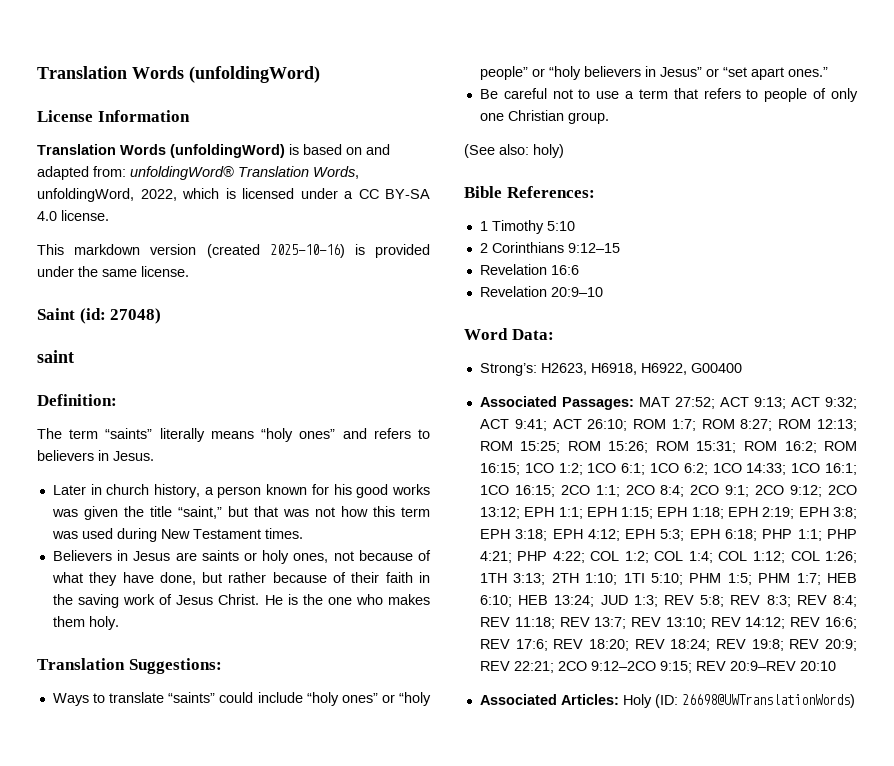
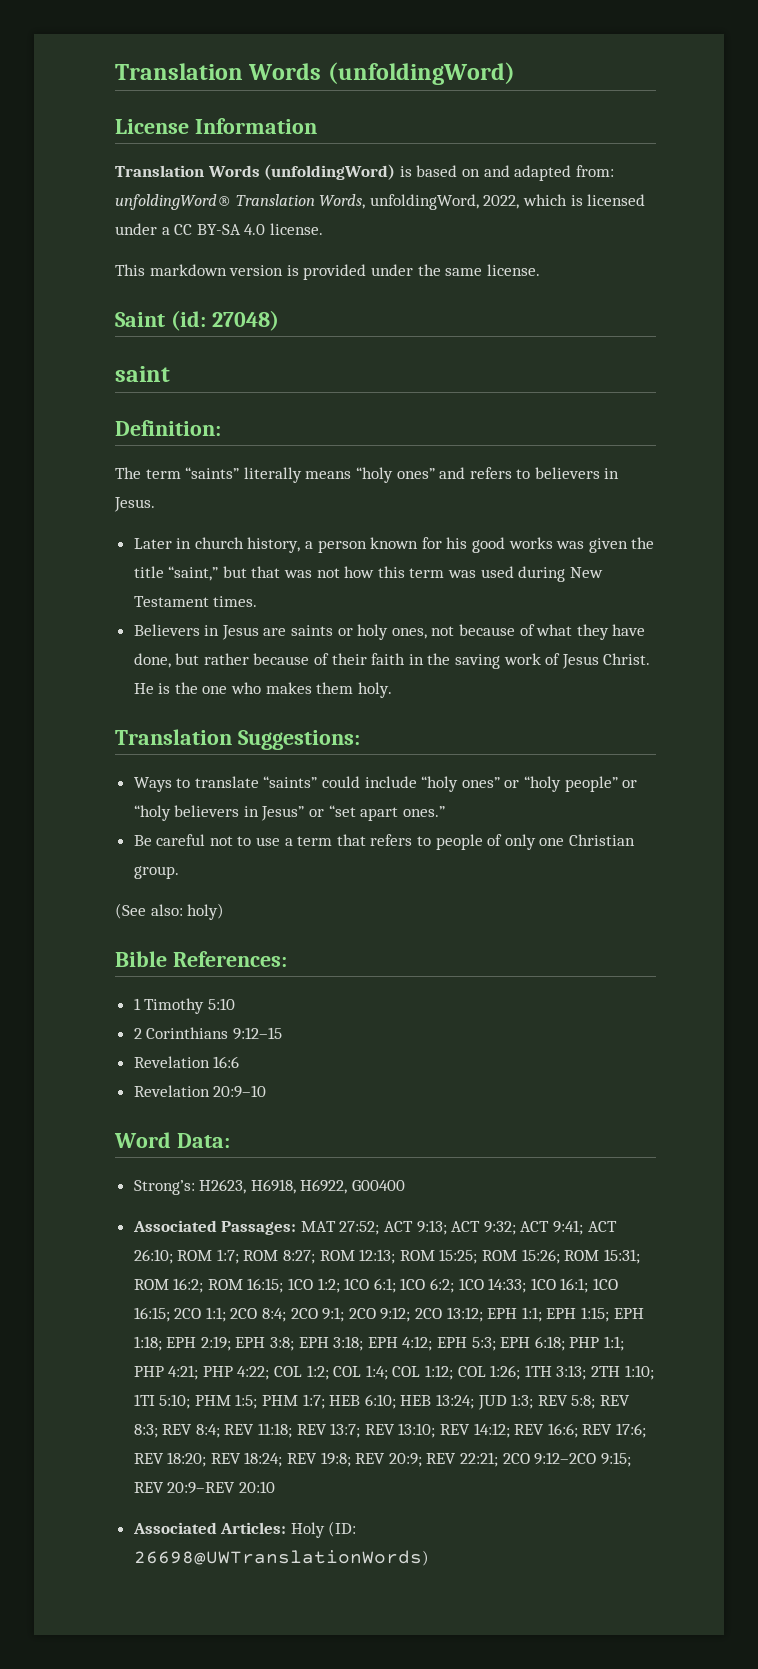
[206,244,345,258] (created 2025-10-16) -> (284, 270) none

